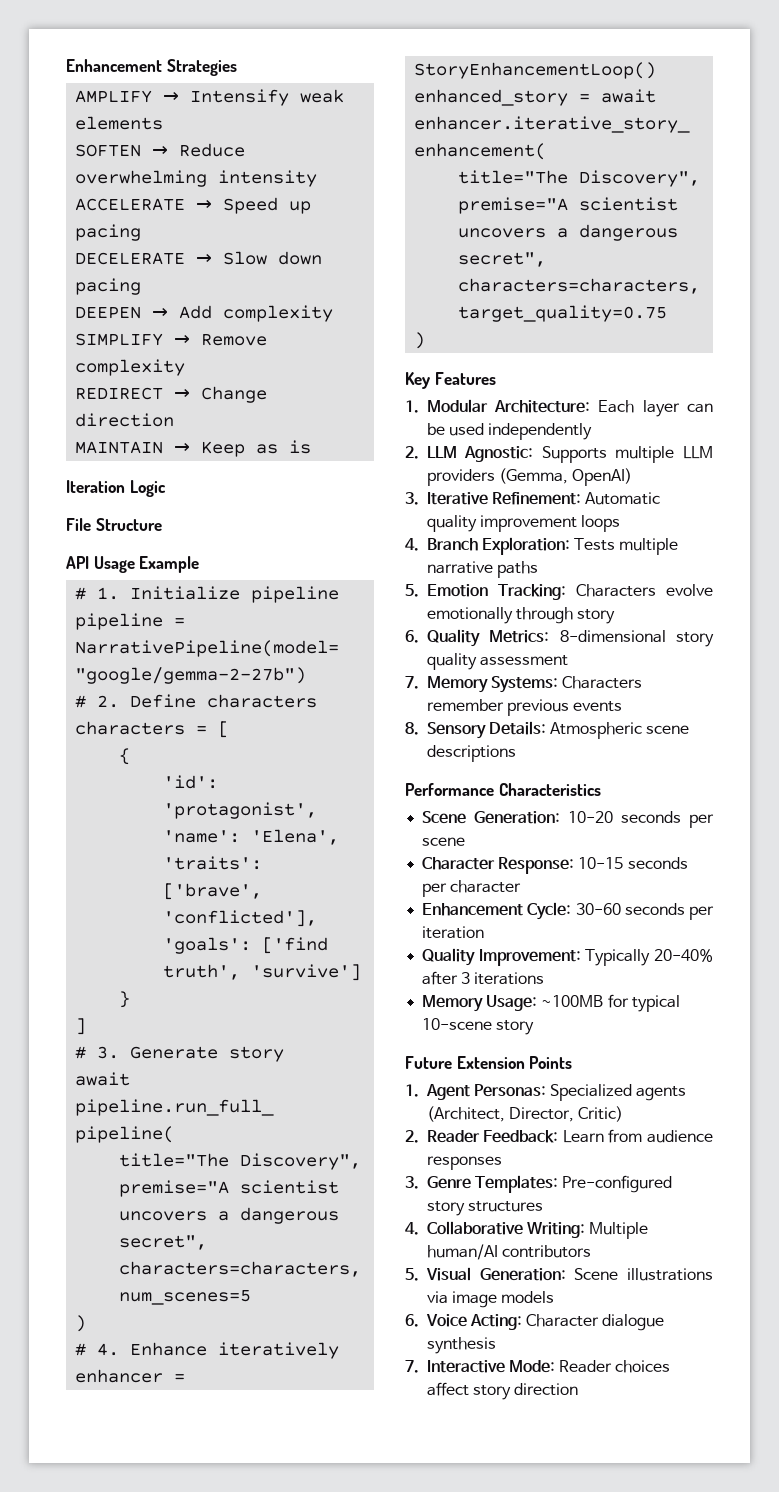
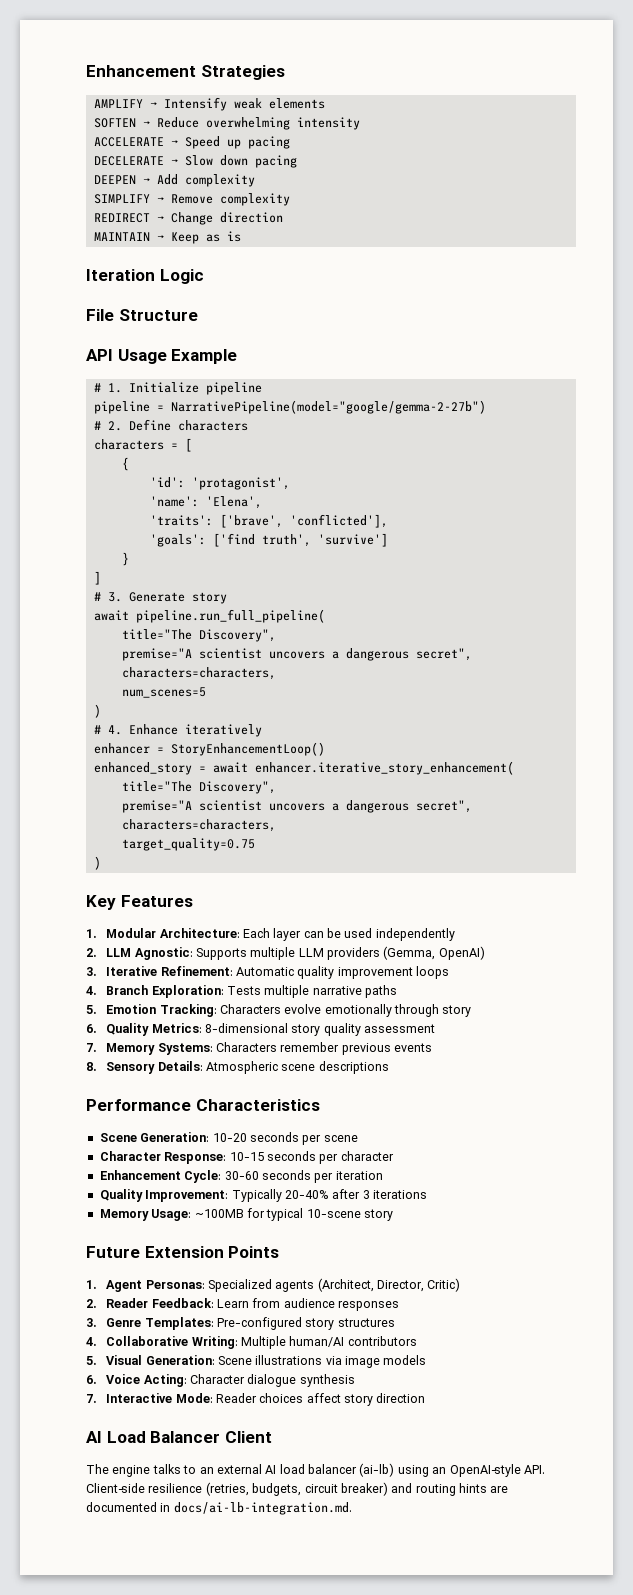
(579, 1389) none -> [86,1431,272,1443] [86,1463,545,1477] [86,1482,509,1496] [86,1502,352,1515] // AI Load Balancer Client // The engine talks to an external AI load balancer (ai-lb) using an OpenAI‑style API. Client‑side resilience (retries, budgets, circuit breaker) and routing hints are documented in docs/ai-lb-integration.md.

